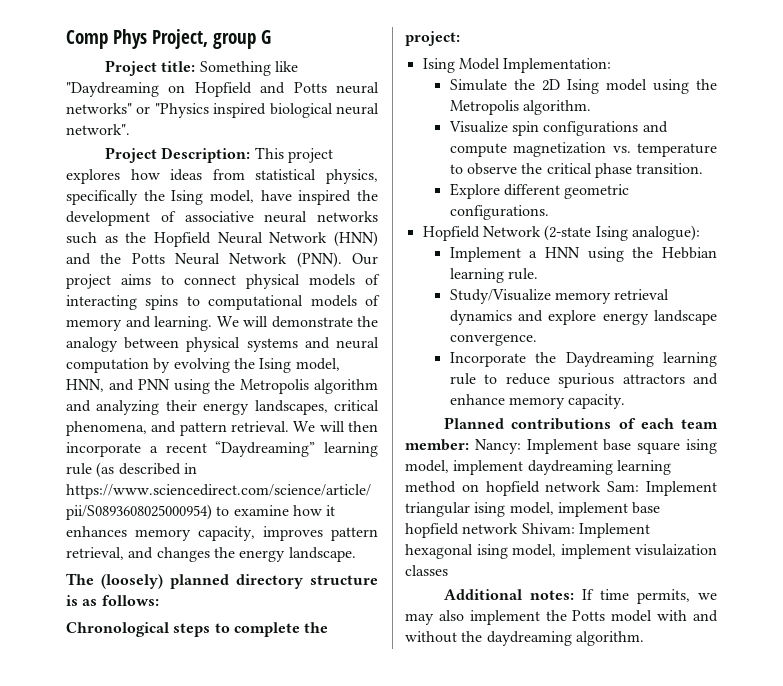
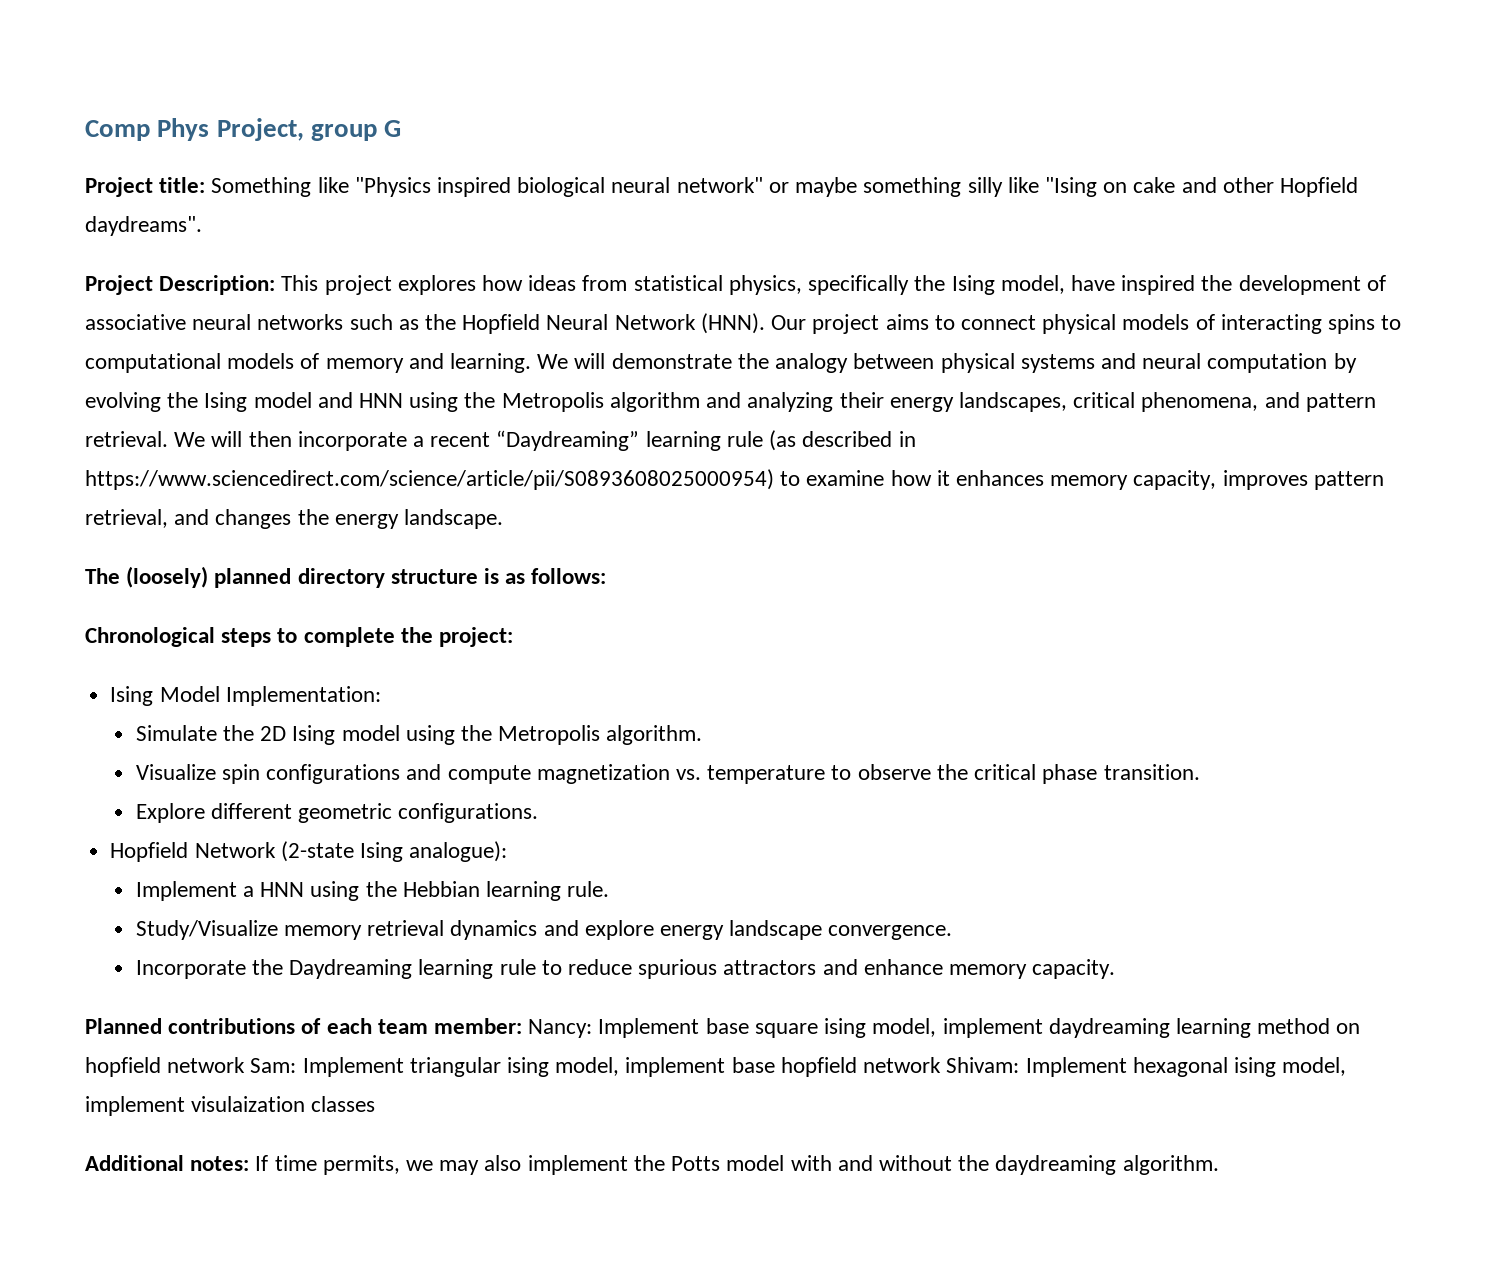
[66,82,379,97] [66,103,379,118] [66,124,130,135] "Daydreaming on Hopfield and Potts neural networks" or "Physics inspired biological neural network". -> [354,177,1358,197] [85,216,202,236] "Physics inspired biological neural network" or maybe something silly like "Ising on cake and other Hopfield daydreams".
[334,231,378,247] [66,252,342,268] (HNN) and the Potts Neural Network (PNN). -> [700,313,765,334] (HNN).
[295,358,340,371] [66,379,170,392] model, HNN, and PNN -> [253,392,404,408] model and HNN

